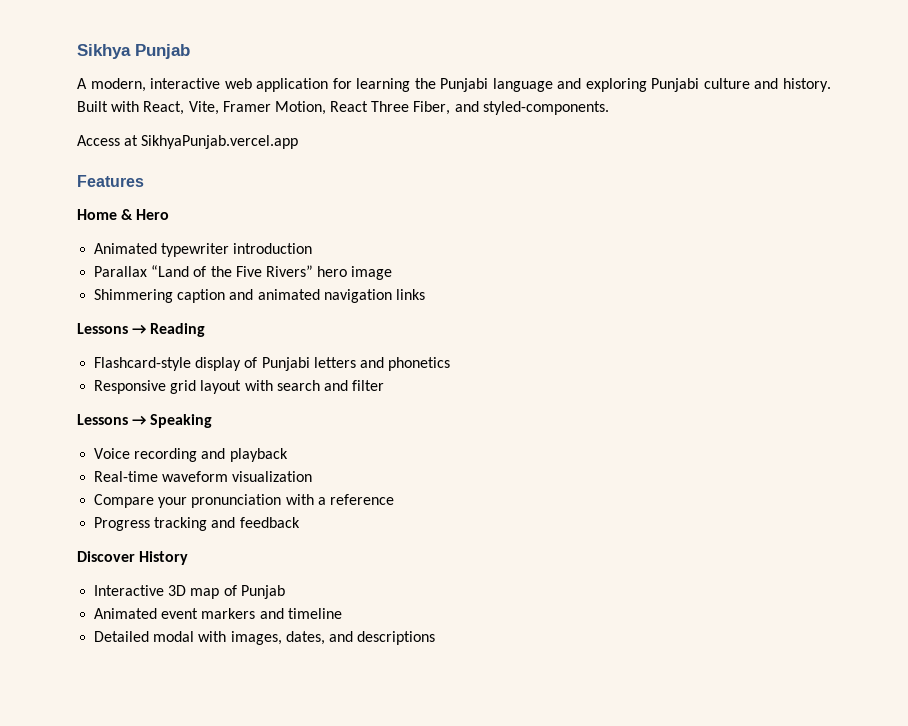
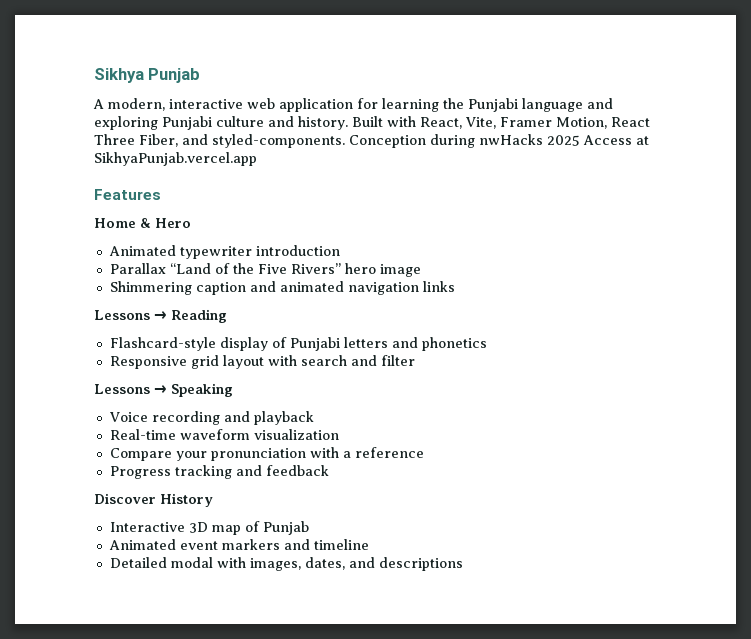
(609, 108) // -> [349,134,580,148] Conception during nwHacks 2025

